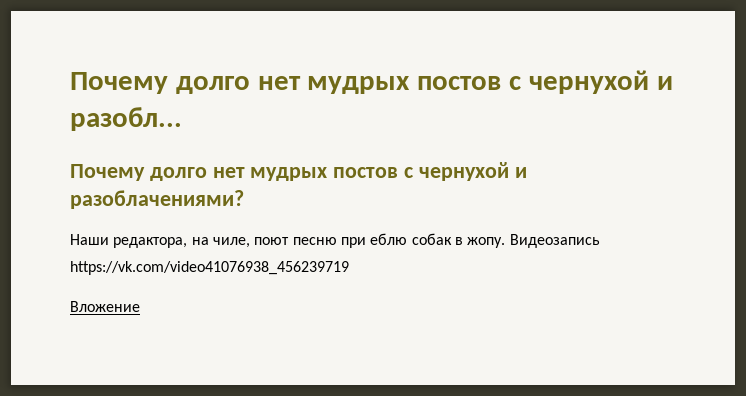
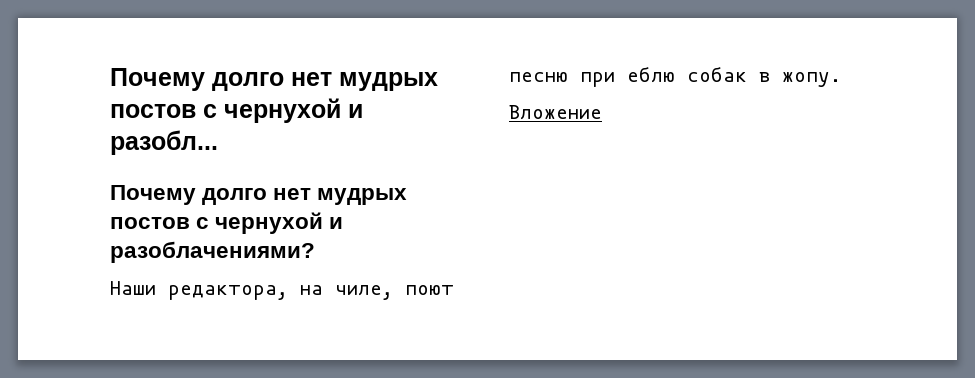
[509,234,600,248] [70,261,349,275] Видеозапись https://vk.com/video41076938_456239719 -> (841, 79) none

